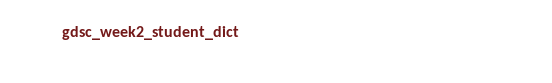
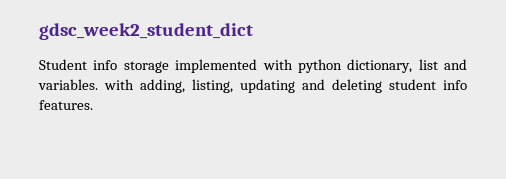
(239, 33) none -> [39,59,467,73] [38,79,467,93] [39,100,93,110] // Student info storage implemented with python dictionary, list and variables. with adding, listing, updating and deleting student info features.

